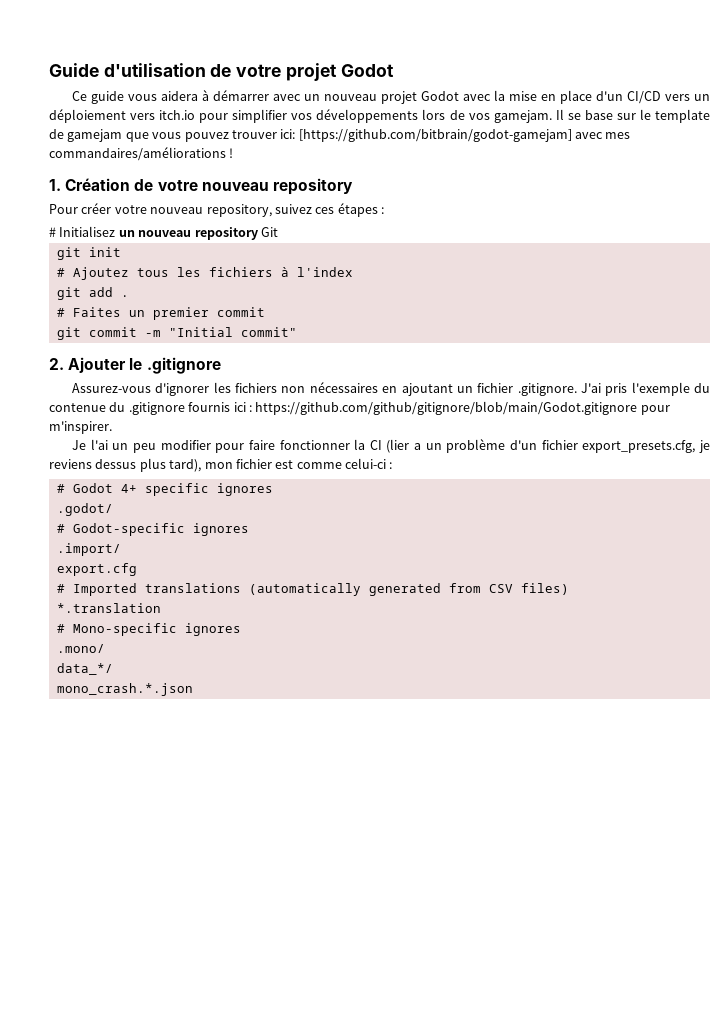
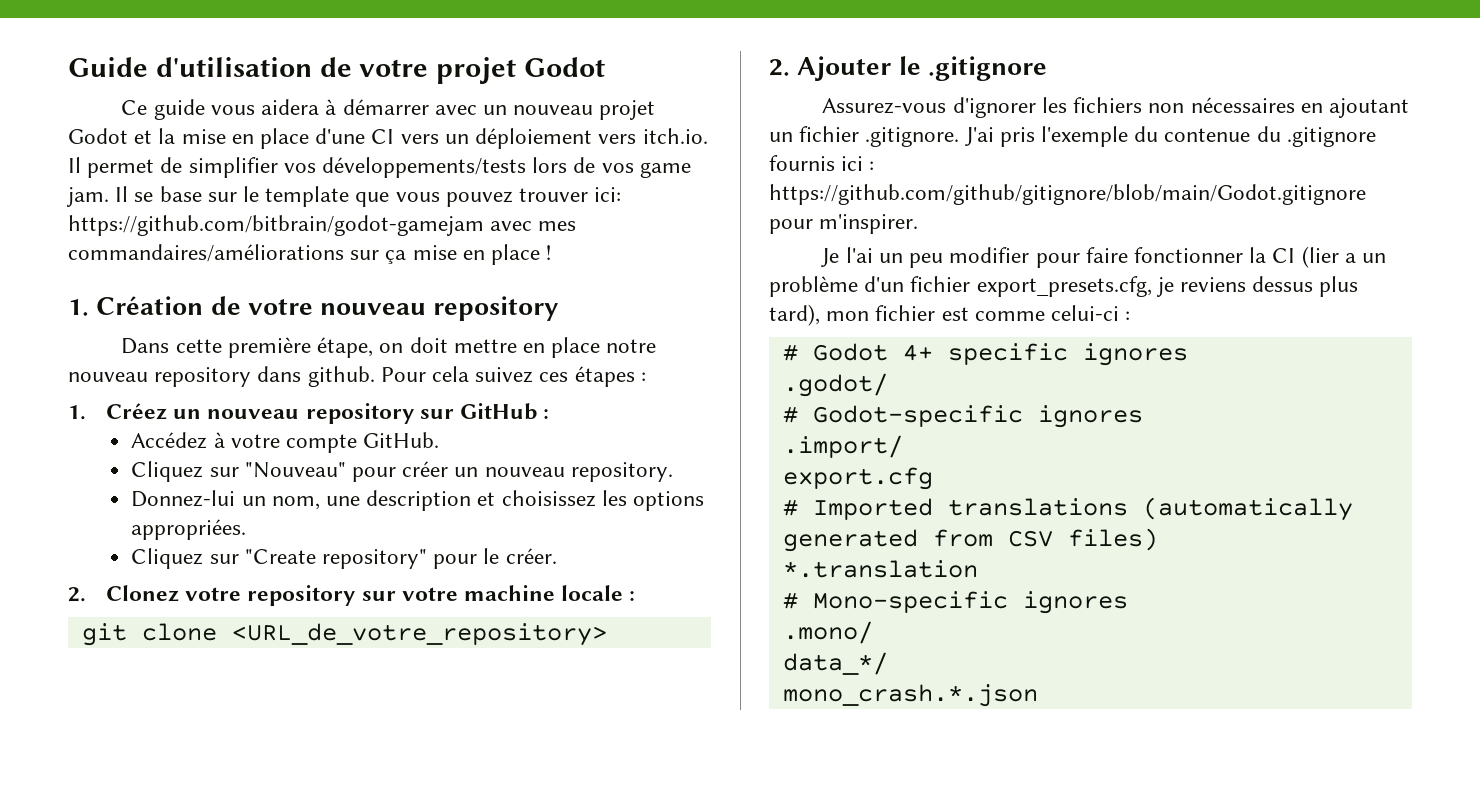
[463,94,492,101] avec -> [134,130,153,144] et
[596,91,662,104] d'un CI/CD -> [315,128,395,144] d'une CI
[159,110,229,123] itch.io pour -> [642,128,708,144] [68,157,183,178] itch.io. Il permet de
[316,109,419,123] développements -> [322,157,527,178] développements/tests
[493,110,552,123] gamejam. -> [639,162,691,178] [67,187,109,207] game jam.
[49,129,123,142] de gamejam -> (350, 196) none
[298,129,572,142] [https://github.com/bitbrain/godot-gamejam] -> [68,215,484,236] https://github.com/bitbrain/godot-gamejam
(226, 154) none -> [350,244,541,265] sur ça mise en place
[49,203,272,217] Pour créer votre nouveau repository, -> [121,337,657,358] [68,366,470,387] Dans cette première étape, on doit mettre en place notre nouveau repository dans github. Pour cela
[49,226,116,237] # Initialisez -> [68,403,168,420] 1. Créez
[260,227,278,237] [56,247,121,260] [56,267,353,280] [56,287,129,300] [56,307,265,320] [56,327,297,340] Git // git init // # Ajoutez tous les fichiers à l'index // git add . // # Faites un premier commit // git commit -m "Initial commit" -> [419,403,550,420] [131,432,440,453] [131,461,673,482] [131,490,704,511] [131,519,247,540] [131,548,557,569] [68,585,636,606] [81,623,607,646] sur GitHub : // Accédez à votre compte GitHub. // Cliquez sur "Nouveau" pour créer un nouveau repository. // Donnez-lui un nom, une description et choisissez les options appropriées. // Cliquez sur "Create repository" pour le créer. // 2. Clonez votre repository sur votre machine locale : // git clone <URL_de_votre_repository>

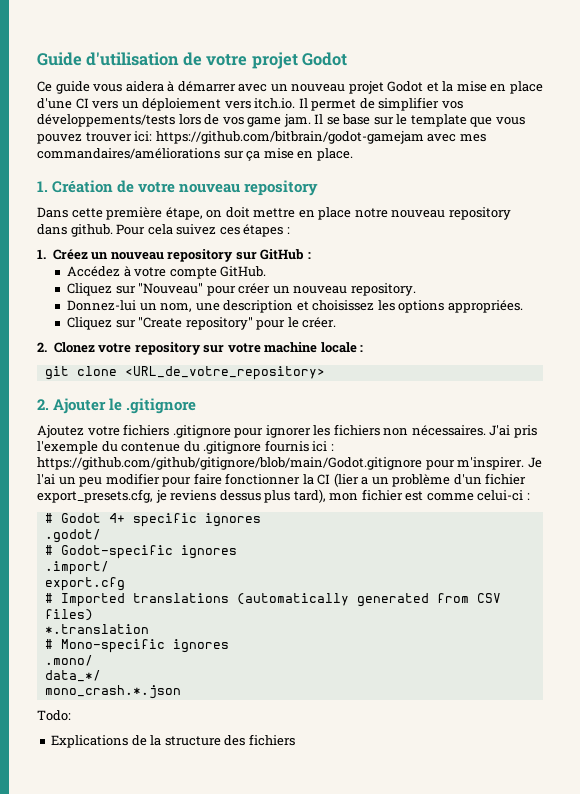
[491,244,552,265] place ! -> [316,148,353,161] place.
[822,97,1409,118] [769,126,960,147] Assurez-vous d'ignorer les fichiers non nécessaires en ajoutant un fichier .gitignore. -> [37,424,486,438] Ajoutez votre fichiers .gitignore pour ignorer les fichiers non nécessaires.
(919, 224) // -> (525, 463) none
(1038, 695) none -> [37,710,71,721] [51,734,295,748] // Todo: // Explications de la structure des fichiers

